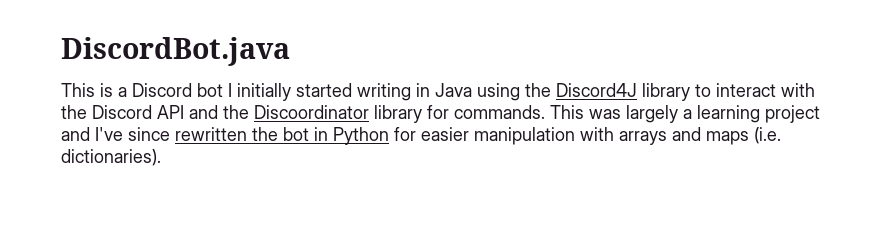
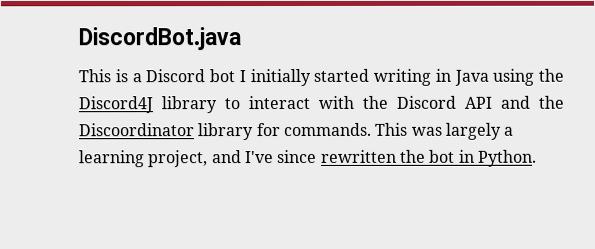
[765,105,820,123] project -> [148,150,209,168] project,
[333,127,781,145] [61,149,161,166] Python for easier manipulation with arrays and maps (i.e. dictionaries). -> [477,149,537,167] Python.

